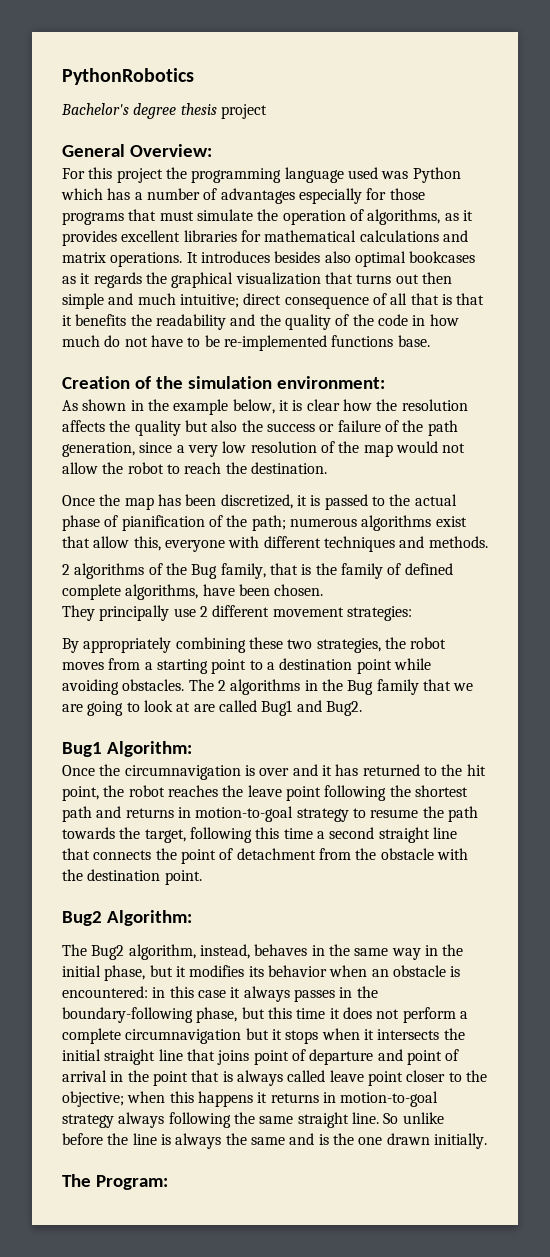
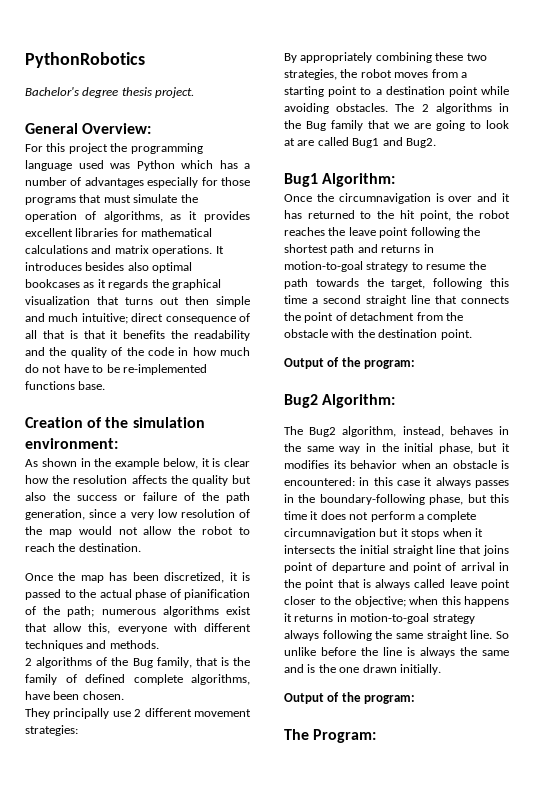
[220,104,267,119] project -> [155,87,195,98] project.
(202, 877) none -> [284,357,416,369] // Output of the program:
(487, 1141) none -> [284,692,416,704] // Output of the program:

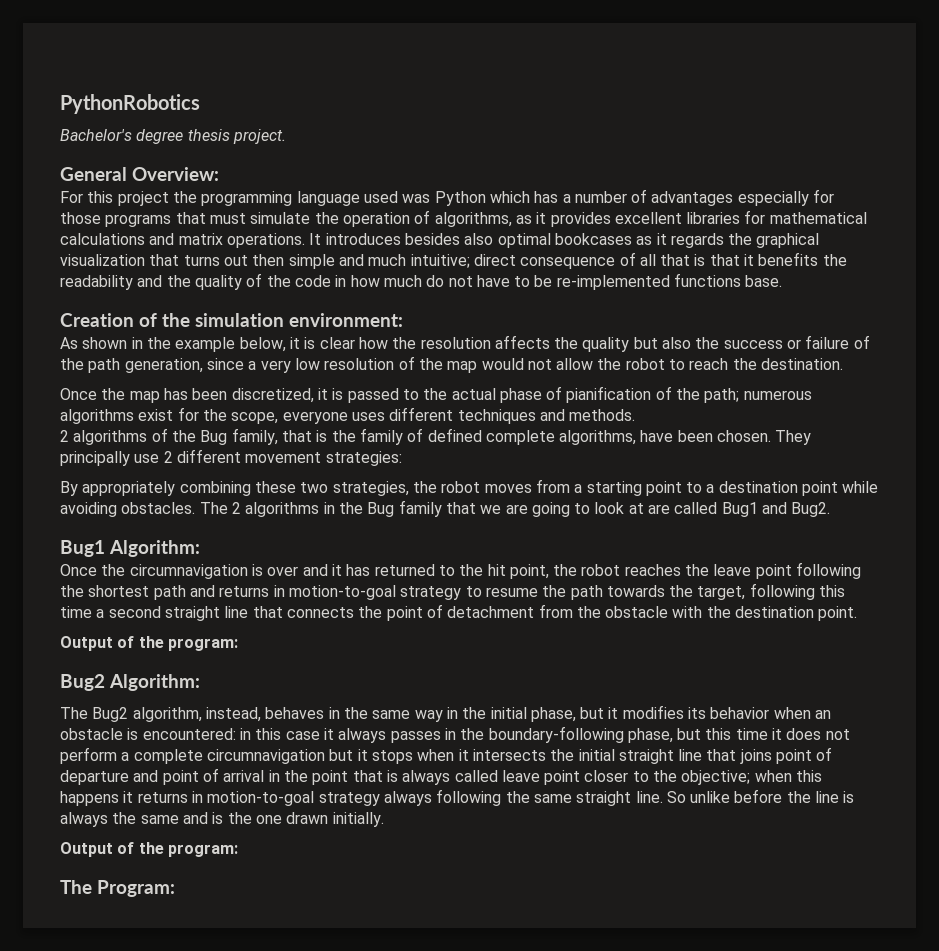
[25,623,197,634] that allow this, everyone with -> [177,407,385,424] for the scope, everyone uses
(124, 695) // -> (772, 436) none

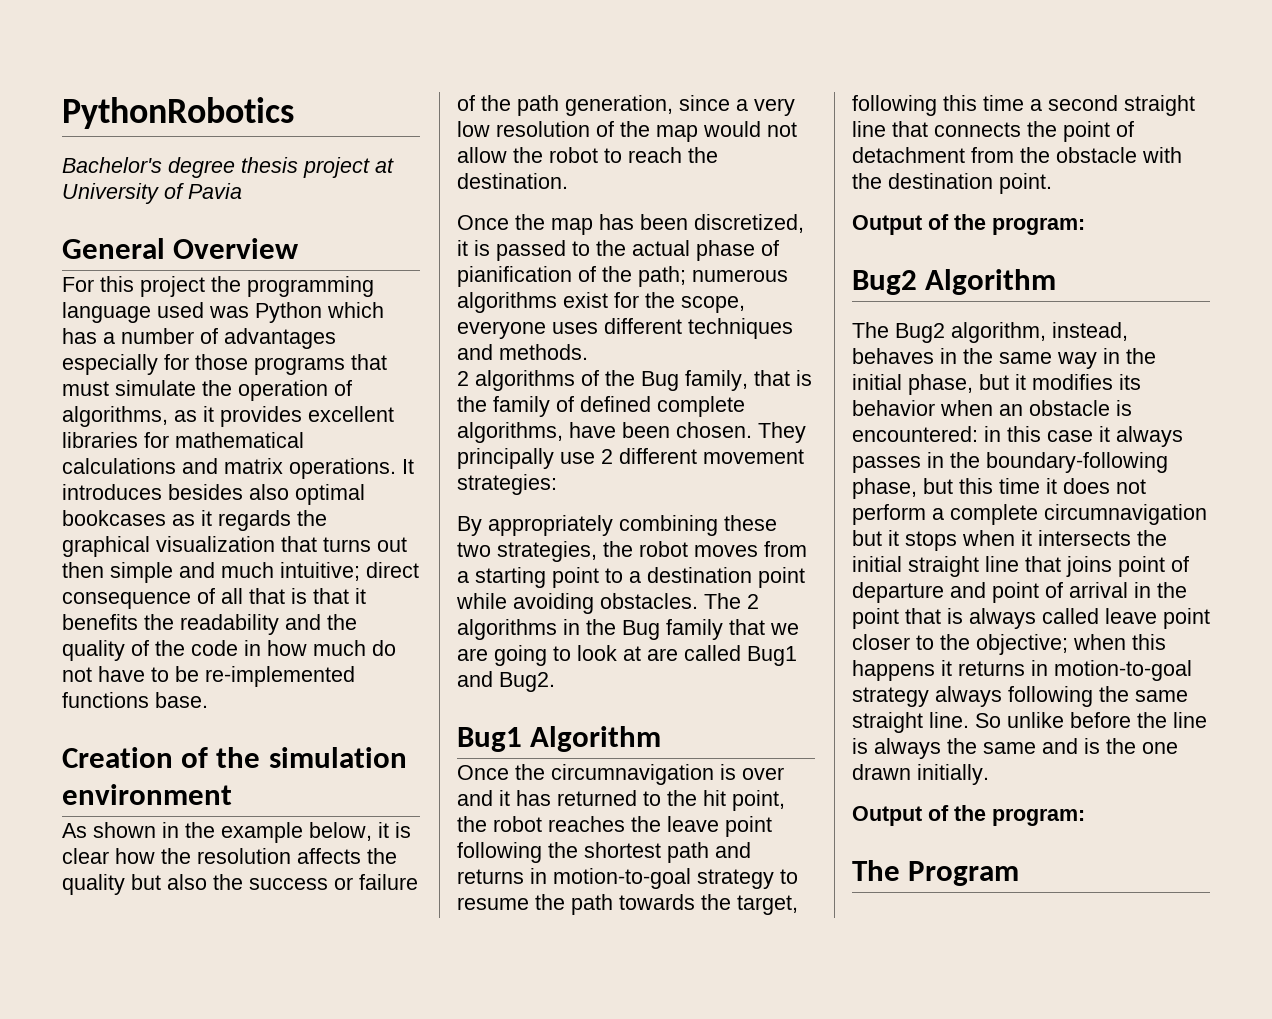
[232,129,286,144] project. -> [303,157,394,178] [62,183,242,204] project at University of Pavia
[132,167,219,181] Overview: -> [173,238,299,259] Overview
[289,313,403,327] environment: -> [62,784,232,805] environment
[109,540,200,557] Algorithm: -> [530,726,662,752] Algorithm
[109,674,200,691] Algorithm: -> [925,269,1057,295] Algorithm
[97,880,175,897] Program: -> [908,861,1020,886] Program

